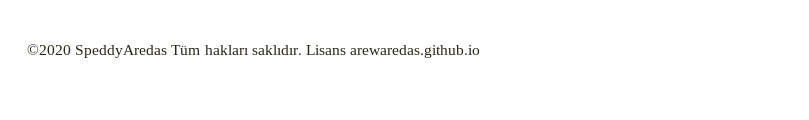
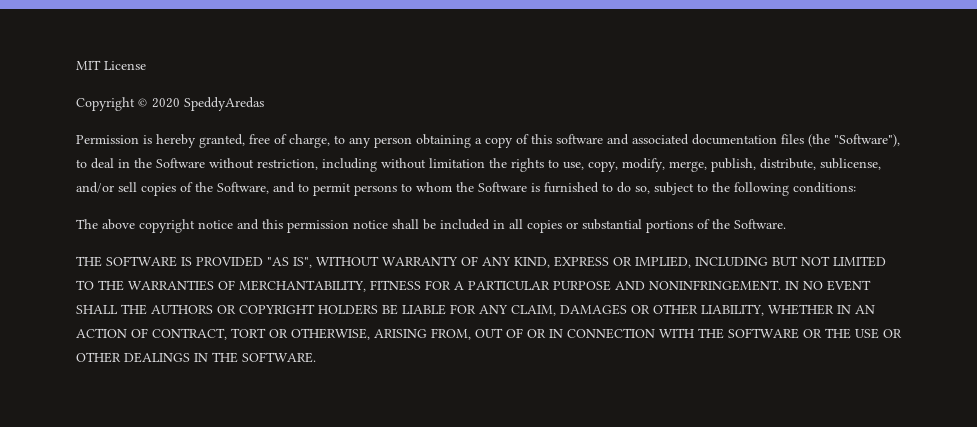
[27,44,481,58] ©2020 SpeddyAredas Tüm hakları saklıdır. Lisans arewaredas.github.io -> [76,60,146,70] [76,97,264,111] [76,134,900,148] [76,158,881,172] [76,182,856,196] [76,219,786,233] [76,256,886,268] [76,280,871,292] [76,304,875,316] [76,328,902,340] [76,352,316,363] MIT License // Copyright © 2020 SpeddyAredas // Permission is hereby granted, free of charge, to any person obtaining a copy of this software and associated documentation files (the "Software"), to deal in the Software without restriction, including without limitation the rights to use, copy, modify, merge, publish, distribute, sublicense, and/or sell copies of the Software, and to permit persons to whom the Software is furnished to do so, subject to the following conditions: // The above copyright notice and this permission notice shall be included in all copies or substantial portions of the Software. // THE SOFTWARE IS PROVIDED "AS IS", WITHOUT WARRANTY OF ANY KIND, EXPRESS OR IMPLIED, INCLUDING BUT NOT LIMITED TO THE WARRANTIES OF MERCHANTABILITY, FITNESS FOR A PARTICULAR PURPOSE AND NONINFRINGEMENT. IN NO EVENT SHALL THE AUTHORS OR COPYRIGHT HOLDERS BE LIABLE FOR ANY CLAIM, DAMAGES OR OTHER LIABILITY, WHETHER IN AN ACTION OF CONTRACT, TORT OR OTHERWISE, ARISING FROM, OUT OF OR IN CONNECTION WITH THE SOFTWARE OR THE USE OR OTHER DEALINGS IN THE SOFTWARE.

